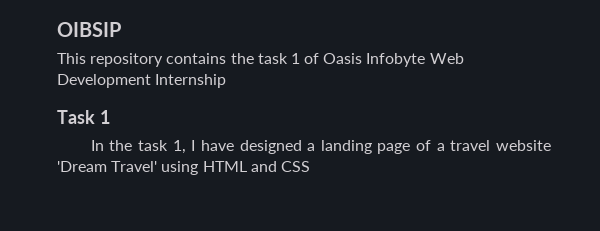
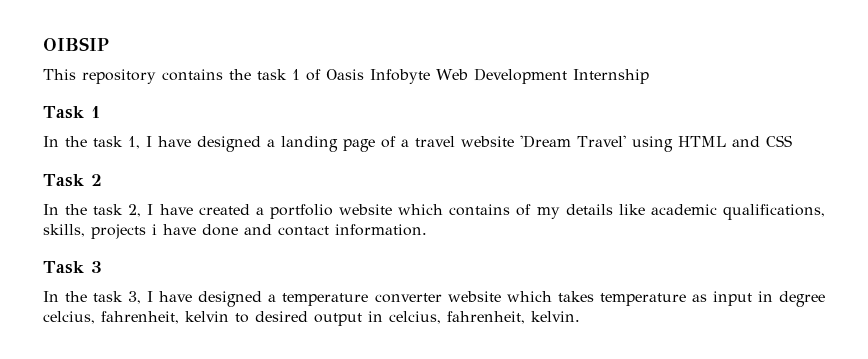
(310, 166) none -> [43,174,102,187] [43,204,826,220] [43,224,427,239] [43,261,102,274] [43,291,825,307] [43,311,580,326] // Task 2 // In the task 2, I have created a portfolio website which contains of my details like academic qualifications, skills, projects i have done and contact information. // Task 3 // In the task 3, I have designed a temperature converter website which takes temperature as input in degree celcius, fahrenheit, kelvin to desired output in celcius, fahrenheit, kelvin.

